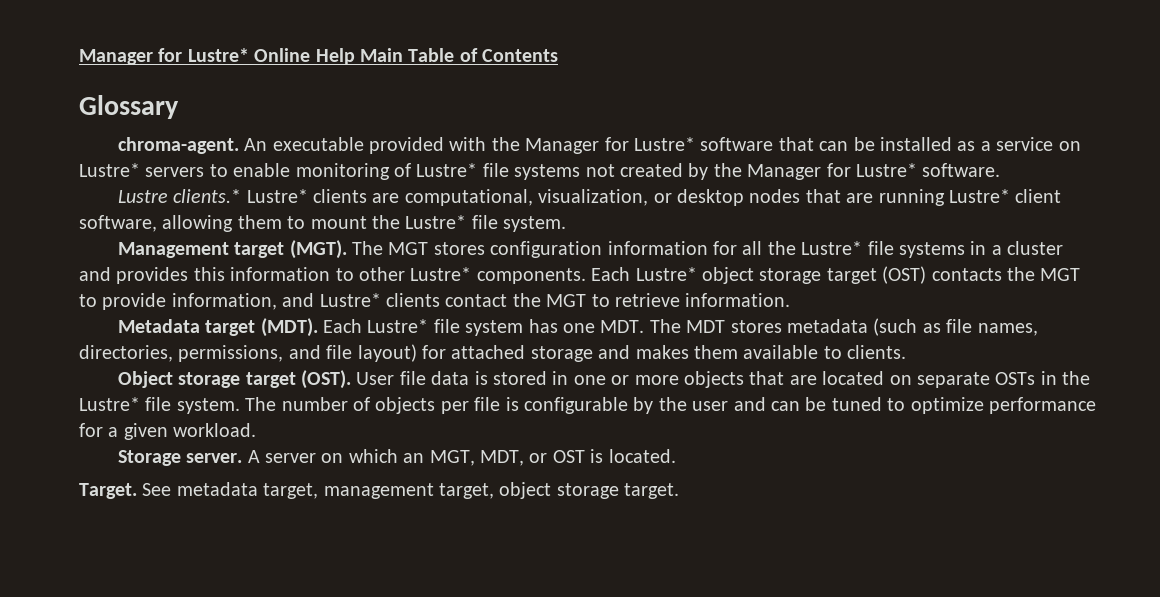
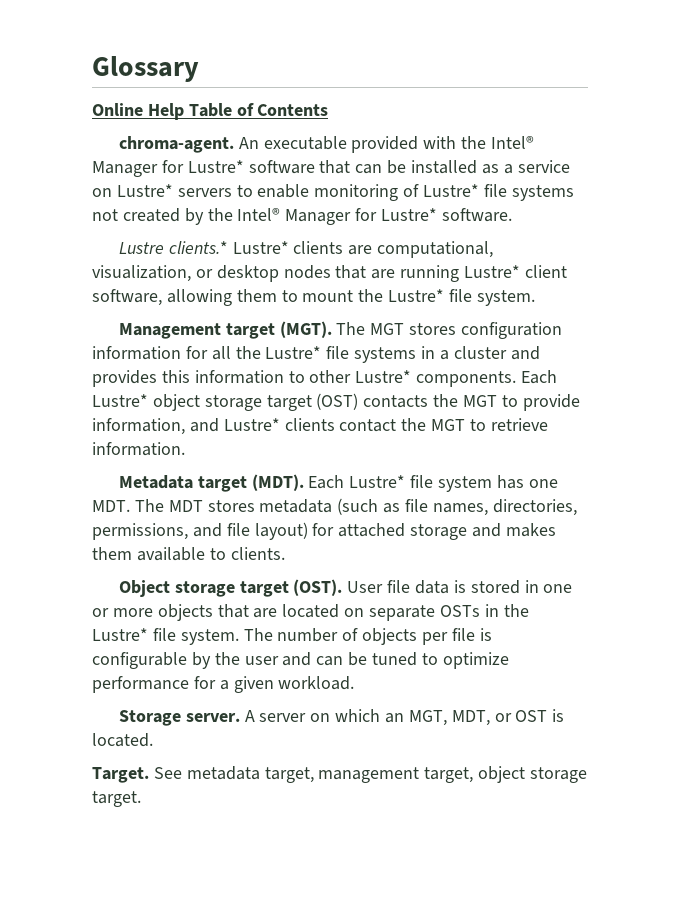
[79,48,249,65] Manager for Lustre* -> [92,56,199,82] Glossary //
[360,48,403,62] Main -> (184, 111) none
[79,95,179,119] // Glossary -> (329, 110) none
(520, 144) none -> [490,136,534,149] Intel®
(742, 170) none -> [237,208,281,221] Intel®

